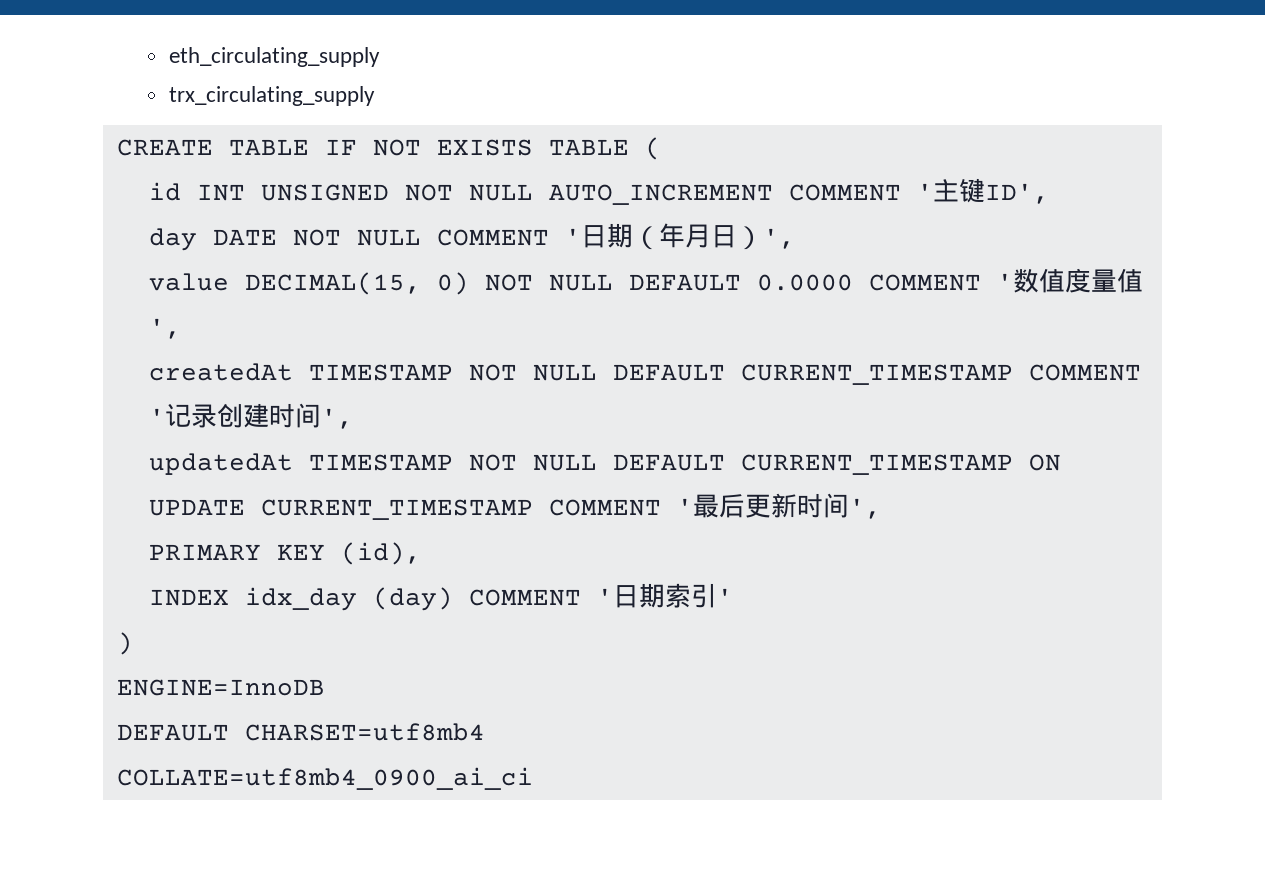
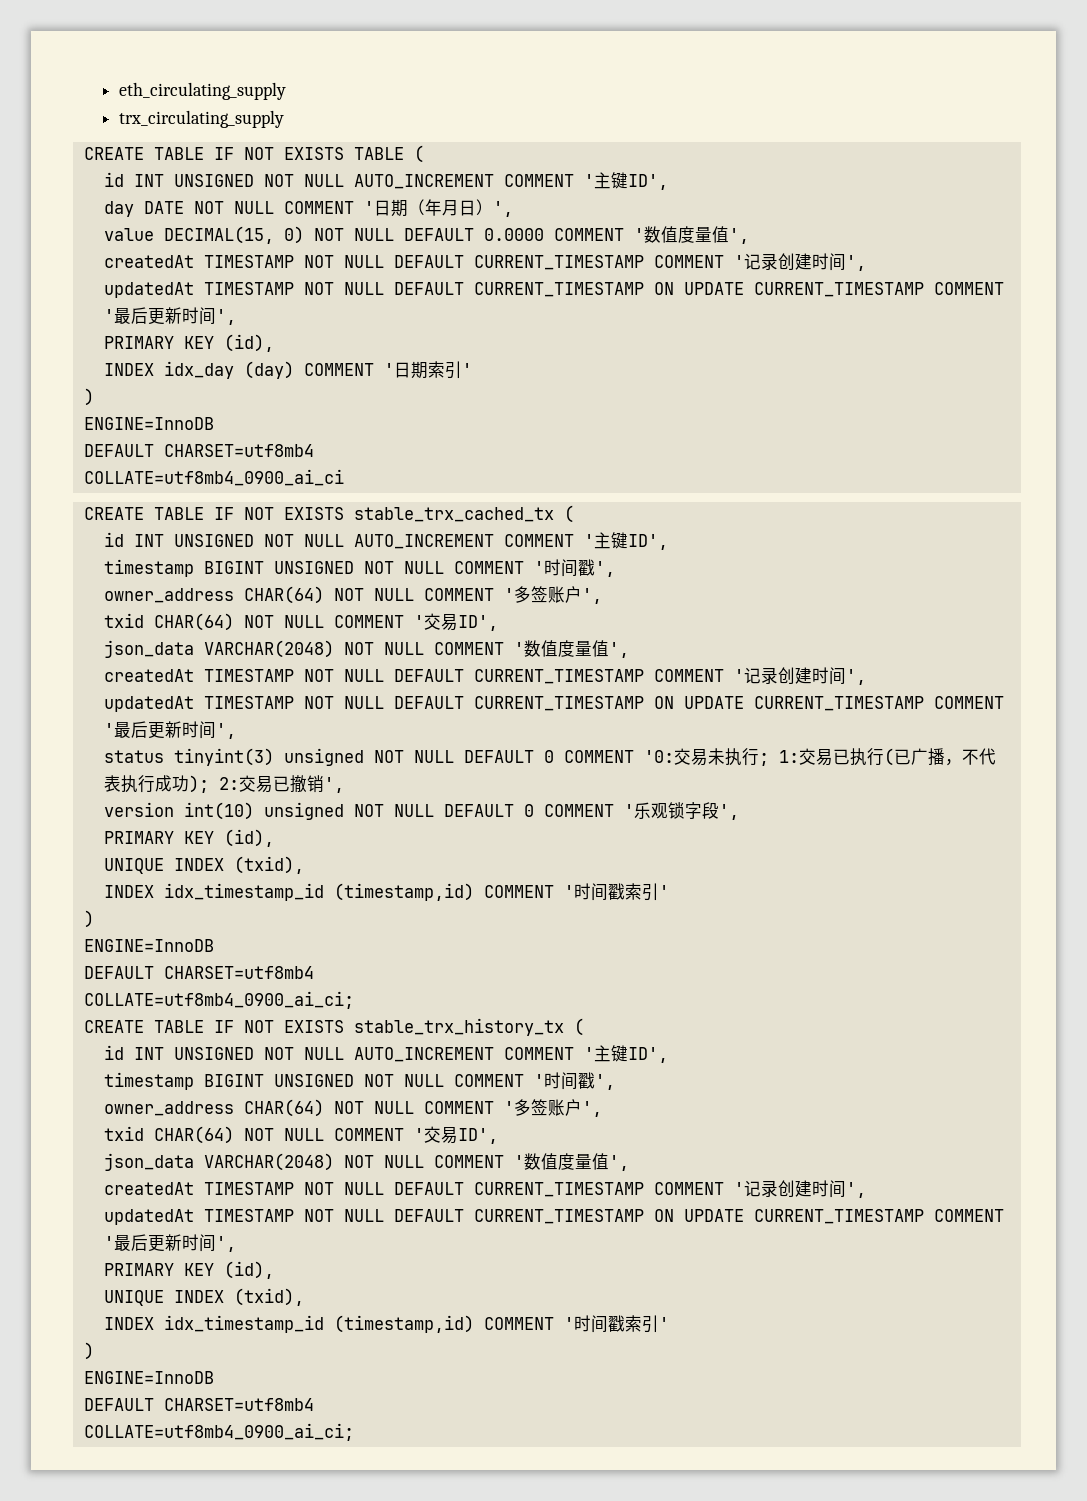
(533, 778) none -> [83,505,574,523] [103,532,668,550] [103,559,615,577] [103,586,602,604] [103,613,498,631] [103,640,629,658] [103,667,866,685] [103,696,1004,712] [103,721,236,739] [103,748,996,766] [103,775,344,793] [103,802,739,820] [103,829,274,847] [103,856,304,874] [103,883,669,901] [83,910,94,928] [83,939,214,952] [83,966,314,979] [83,991,354,1009] [83,1018,584,1036] [103,1045,668,1063] [103,1072,615,1090] [103,1099,602,1117] [103,1126,498,1144] [103,1153,629,1171] [103,1180,866,1198] [103,1209,1004,1225] [103,1234,236,1252] [103,1261,274,1279] [103,1288,304,1306] [103,1315,669,1333] [83,1342,94,1360] [83,1371,214,1384] [83,1398,314,1411] [83,1423,354,1441] // CREATE TABLE IF NOT EXISTS stable_trx_cached_tx ( // id INT UNSIGNED NOT NULL AUTO_INCREMENT COMMENT '主键ID', // timestamp BIGINT UNSIGNED NOT NULL COMMENT '时间戳', // owner_address CHAR(64) NOT NULL COMMENT '多签账户', // txid CHAR(64) NOT NULL COMMENT '交易ID', // json_data VARCHAR(2048) NOT NULL COMMENT '数值度量值', // createdAt TIMESTAMP NOT NULL DEFAULT CURRENT_TIMESTAMP COMMENT '记录创建时间', // updatedAt TIMESTAMP NOT NULL DEFAULT CURRENT_TIMESTAMP ON UPDATE CURRENT_TIMESTAMP COMMENT '最后更新时间', // status tinyint(3) unsigned NOT NULL DEFAULT 0 COMMENT '0:交易未执行; 1:交易已执行(已广播，不代表执行成功); 2:交易已撤销', // version int(10) unsigned NOT NULL DEFAULT 0 COMMENT '乐观锁字段', // PRIMARY KEY (id), // UNIQUE INDEX (txid), // INDEX idx_timestamp_id (timestamp,id) COMMENT '时间戳索引' // ) // ENGINE=InnoDB // DEFAULT CHARSET=utf8mb4 // COLLATE=utf8mb4_0900_ai_ci; // CREATE TABLE IF NOT EXISTS stable_trx_history_tx ( // id INT UNSIGNED NOT NULL AUTO_INCREMENT COMMENT '主键ID', // timestamp BIGINT UNSIGNED NOT NULL COMMENT '时间戳', // owner_address CHAR(64) NOT NULL COMMENT '多签账户', // txid CHAR(64) NOT NULL COMMENT '交易ID', // json_data VARCHAR(2048) NOT NULL COMMENT '数值度量值', // createdAt TIMESTAMP NOT NULL DEFAULT CURRENT_TIMESTAMP COMMENT '记录创建时间', // updatedAt TIMESTAMP NOT NULL DEFAULT CURRENT_TIMESTAMP ON UPDATE CURRENT_TIMESTAMP COMMENT '最后更新时间', // PRIMARY KEY (id), // UNIQUE INDEX (txid), // INDEX idx_timestamp_id (timestamp,id) COMMENT '时间戳索引' // ) // ENGINE=InnoDB // DEFAULT CHARSET=utf8mb4 // COLLATE=utf8mb4_0900_ai_ci;

